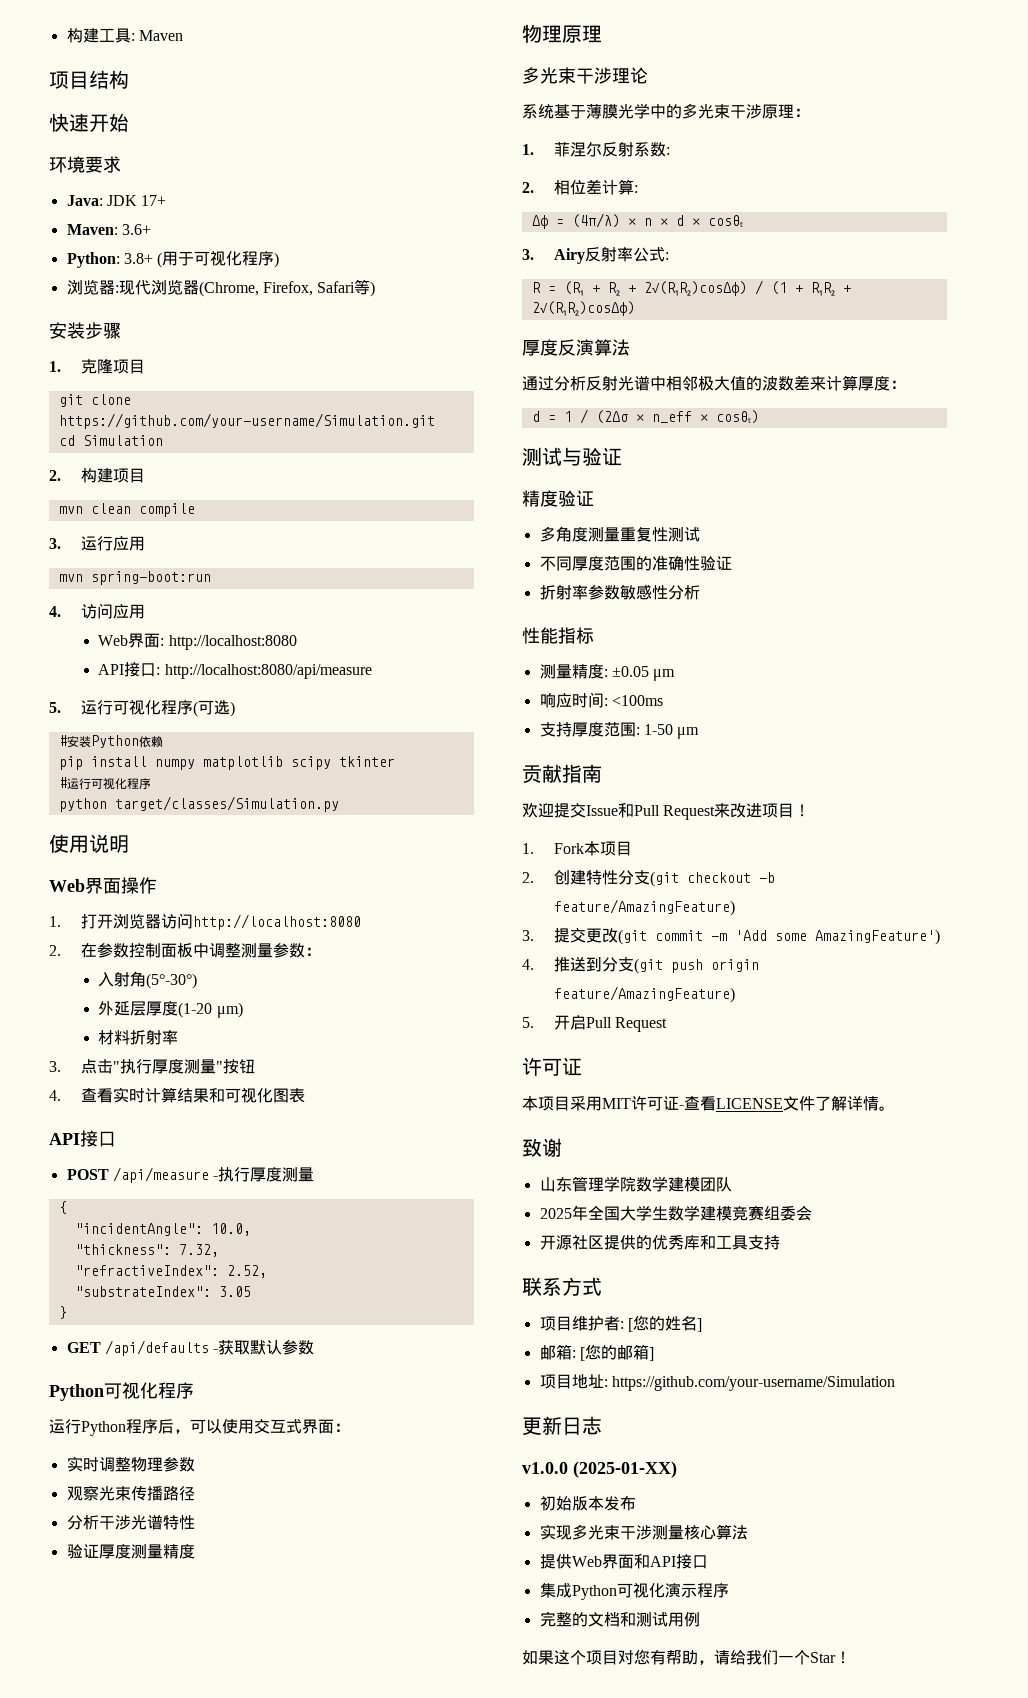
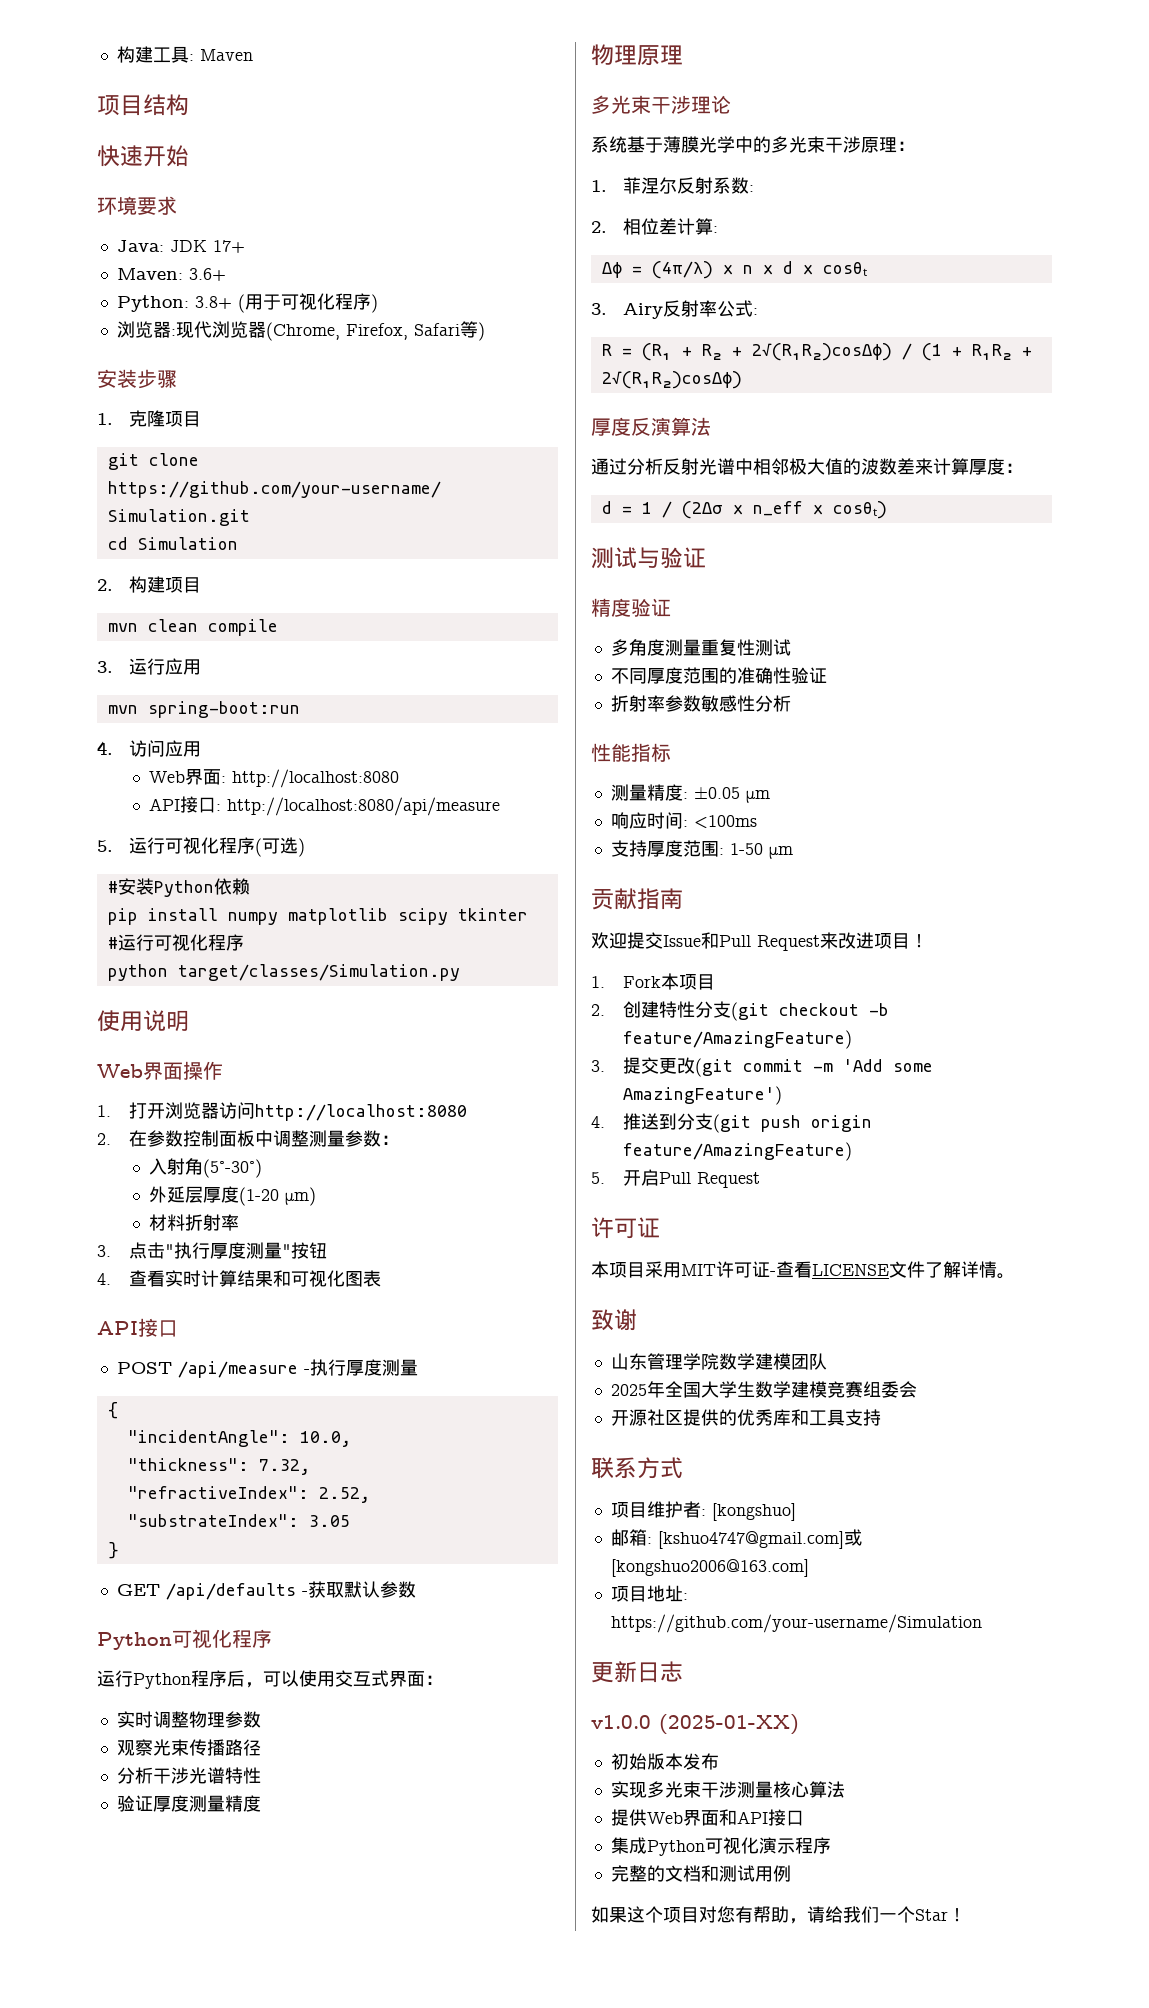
[627,1315,702,1332] [539,1344,654,1361] [您的姓名] // 邮箱: [您的邮箱] -> [711,1503,796,1521] [610,1529,862,1549] [610,1559,809,1577] [kongshuo] // 邮箱: [kshuo4747@gmail.com]或[kongshuo2006@163.com]

